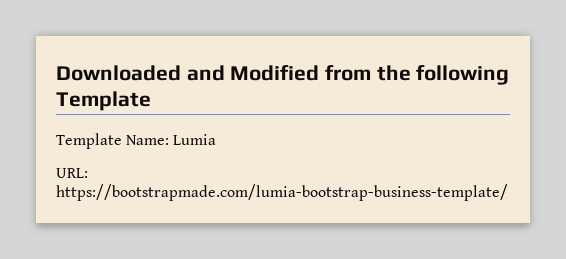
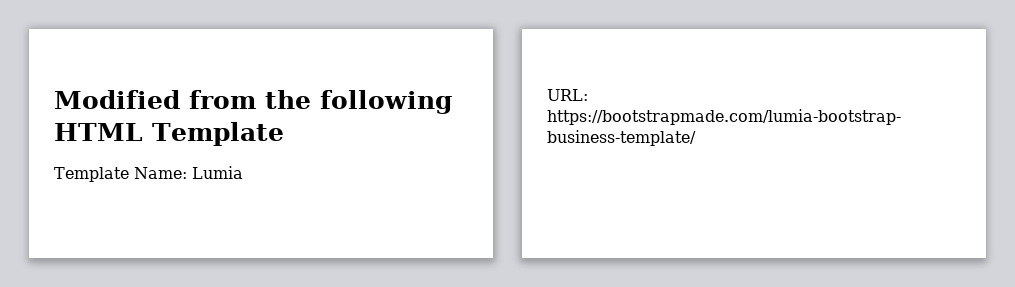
[56,65,225,81] Downloaded and -> (54, 99) none
(510, 75) none -> [54,123,143,141] HTML

